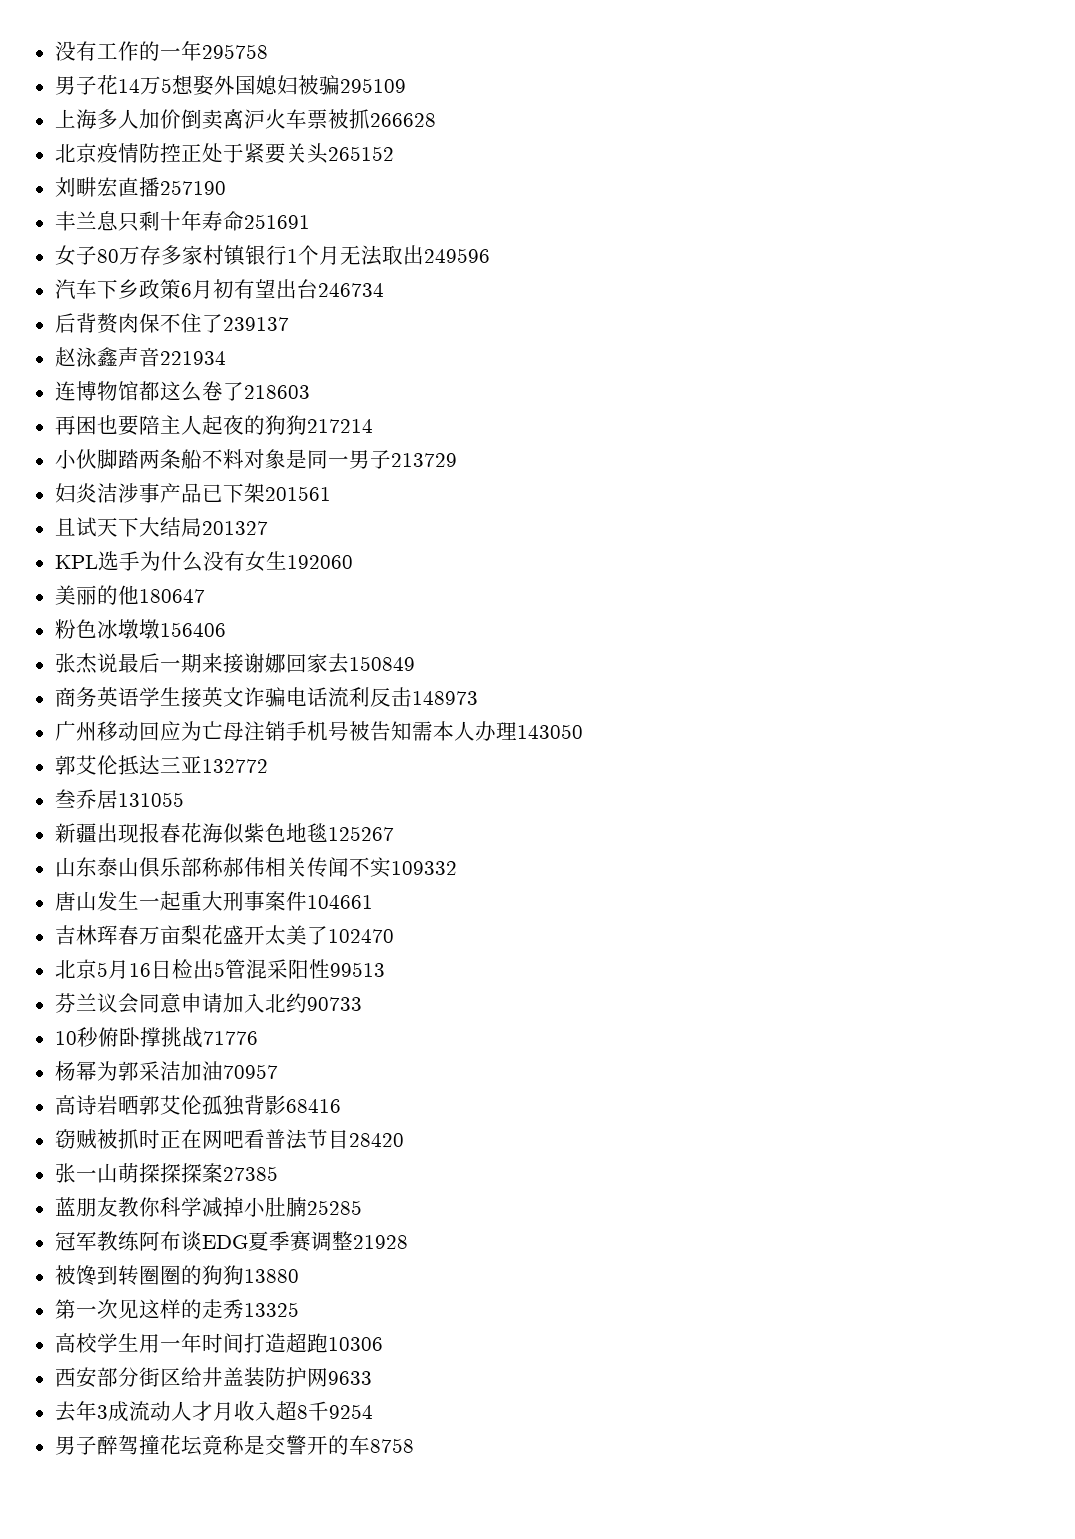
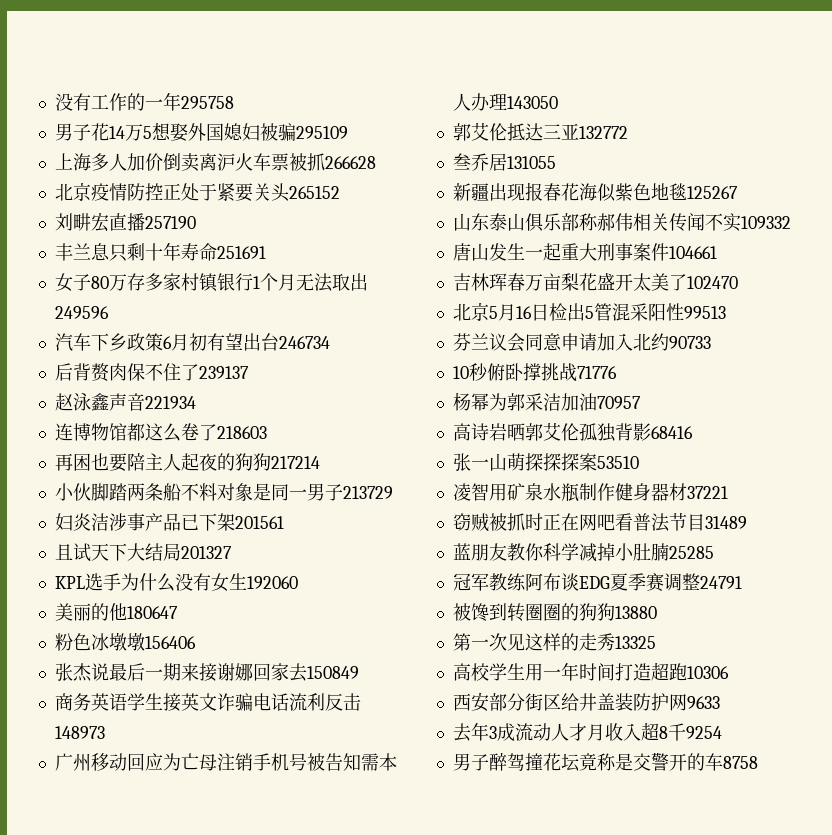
(341, 1106) none -> [452,453,639,471] [452,483,728,502] // 张一山萌探探探案53510 // 凌智用矿泉水瓶制作健身器材37221
[348,1133,404,1147] [54,1163,278,1183] 28420 // 张一山萌探探探案27385 -> [704,516,747,529] 31489
[352,1235,408,1249] 21928 -> [699,576,742,589] 24791

